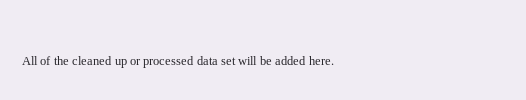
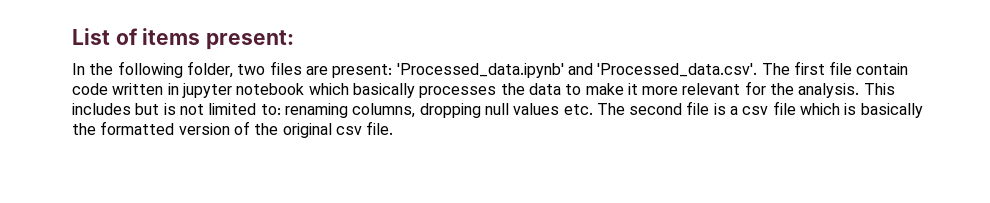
[22,56,334,68] All of the cleaned up or processed data set will be added here. -> [72,28,295,50] [72,61,909,78] [72,81,895,98] [72,101,923,118] [72,121,394,138] List of items present: // In the following folder, two files are present: 'Processed_data.ipynb' and 'Processed_data.csv'. The first file contain code written in jupyter notebook which basically processes the data to make it more relevant for the analysis. This includes but is not limited to: renaming columns, dropping null values etc. The second file is a csv file which is basically the formatted version of the original csv file.

